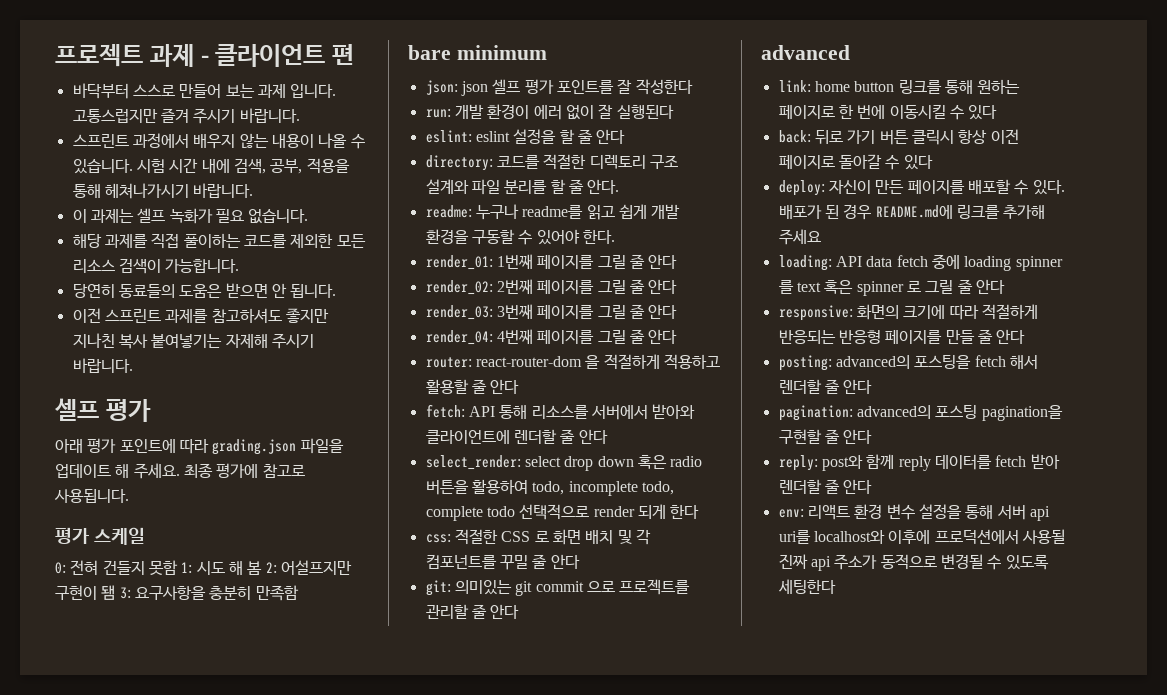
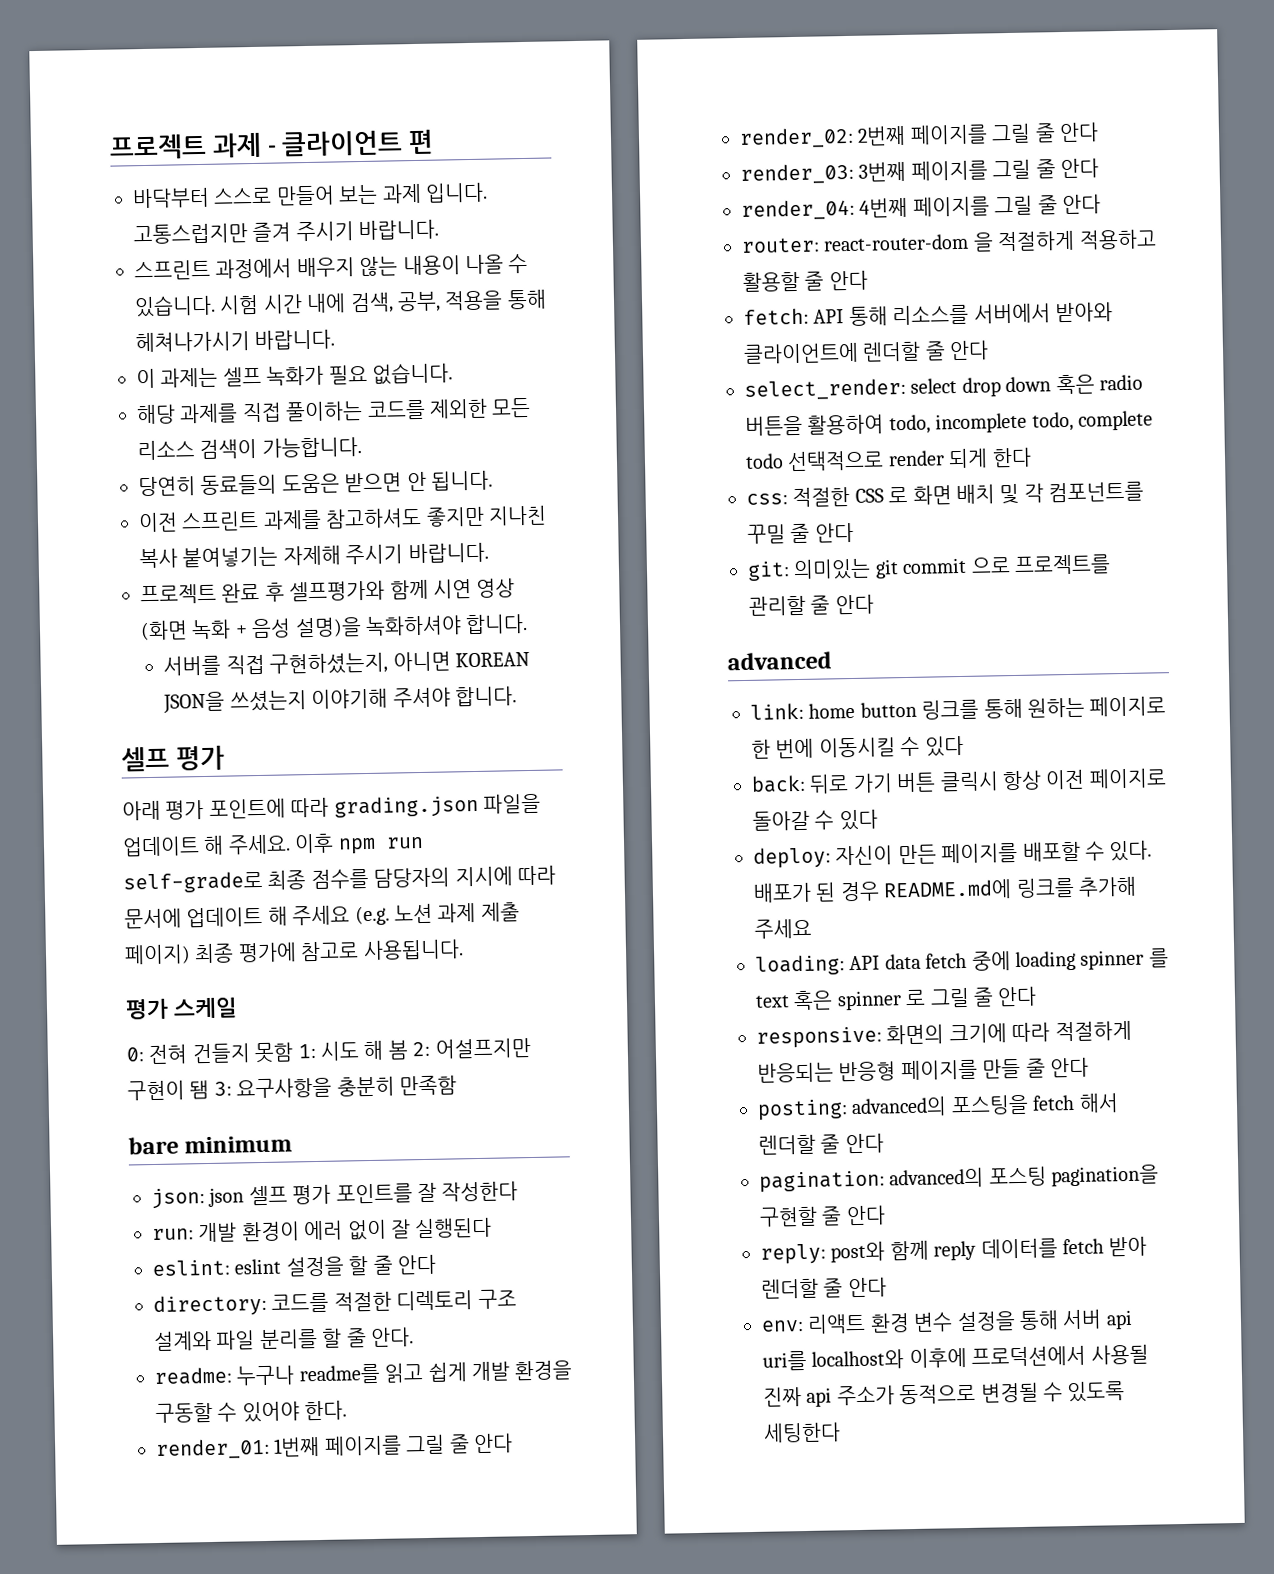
(133, 365) none -> [140,578,516,605] [140,613,529,641] [163,651,530,676] [163,686,517,714] // 프로젝트 완료 후 셀프평가와 함께 시연 영상 (화면 녹화 + 음성 설명)을 녹화하셔야 합니다. // 서버를 직접 구현하셨는지, 아니면 KOREAN JSON을 쓰셨는지 이야기해 주셔야 합니다.
(180, 471) none -> [294,833,424,855] [123,865,556,894] [124,902,520,929] [124,944,191,965] 이후 npm run self-grade로 최종 점수를 담당자의 지시에 따라 문서에 업데이트 해 주세요 (e.g. 노션 과제 제출 페이지)

